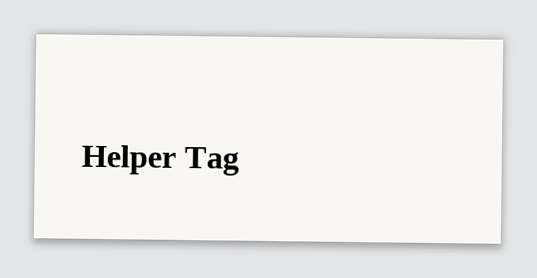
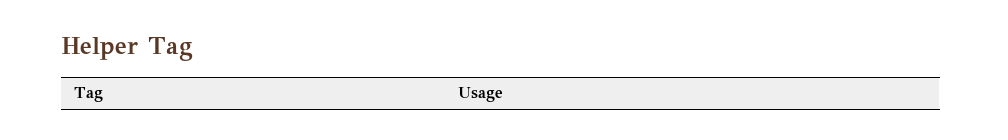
(239, 161) none -> [73,87,103,102] [457,87,503,102] // Tag | Usage

